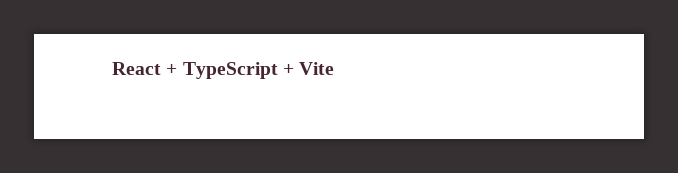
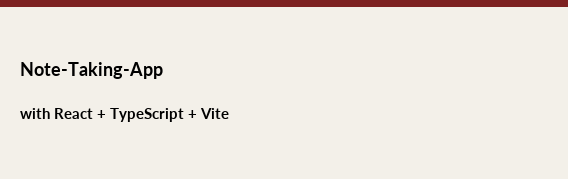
(112, 68) none -> [20,62,163,79] [20,108,50,119] Note-Taking-App // with

